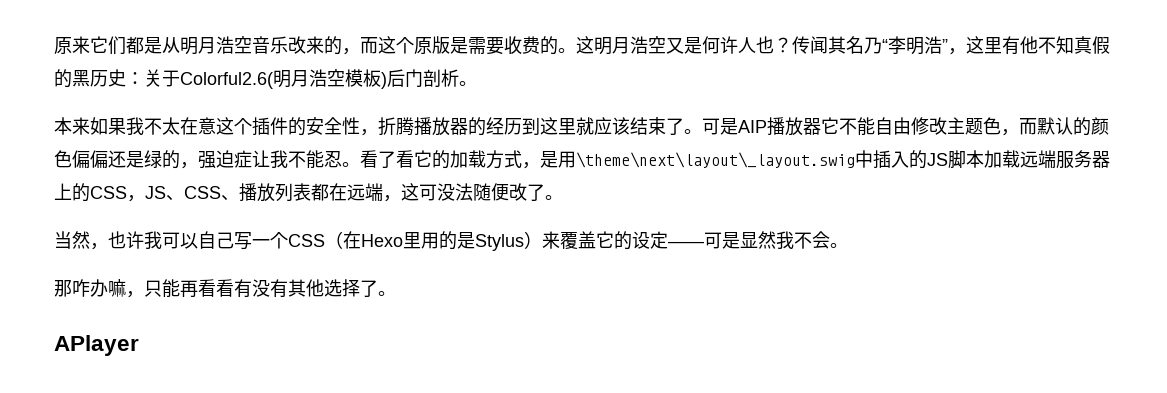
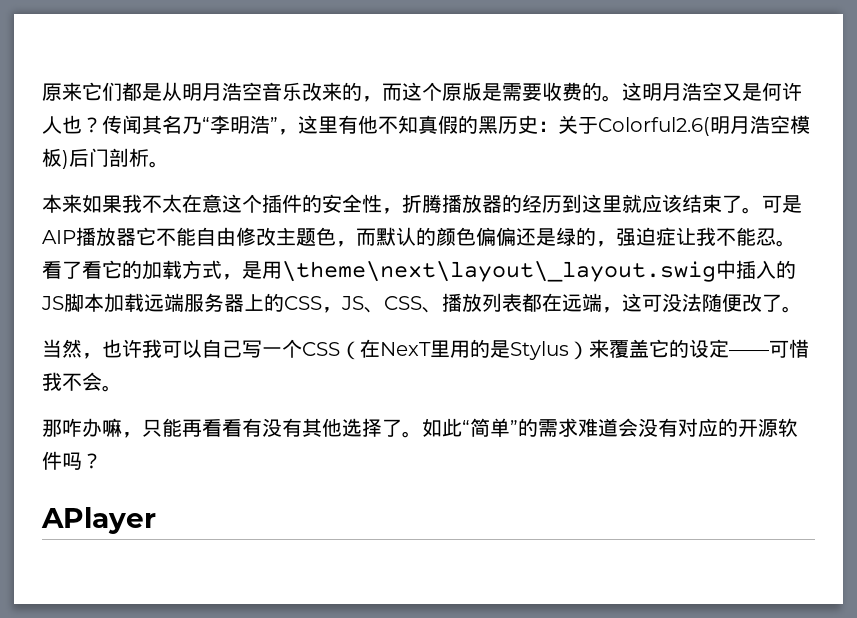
[361,234,403,247] Hexo -> [380,342,431,356] NexT
[722,231,776,249] 是显然 -> [789,339,809,358] 惜
(396, 293) none -> [422,418,798,437] [42,451,102,470] 如此“简单”的需求难道会没有对应的开源软件吗？

